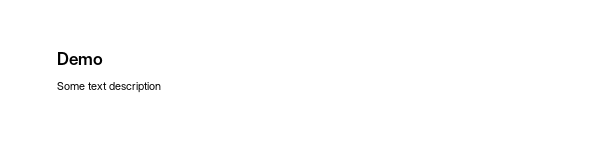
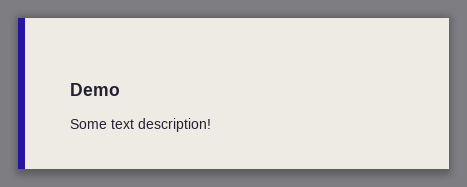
[109,82,161,93] description -> [138,118,211,132] description!

